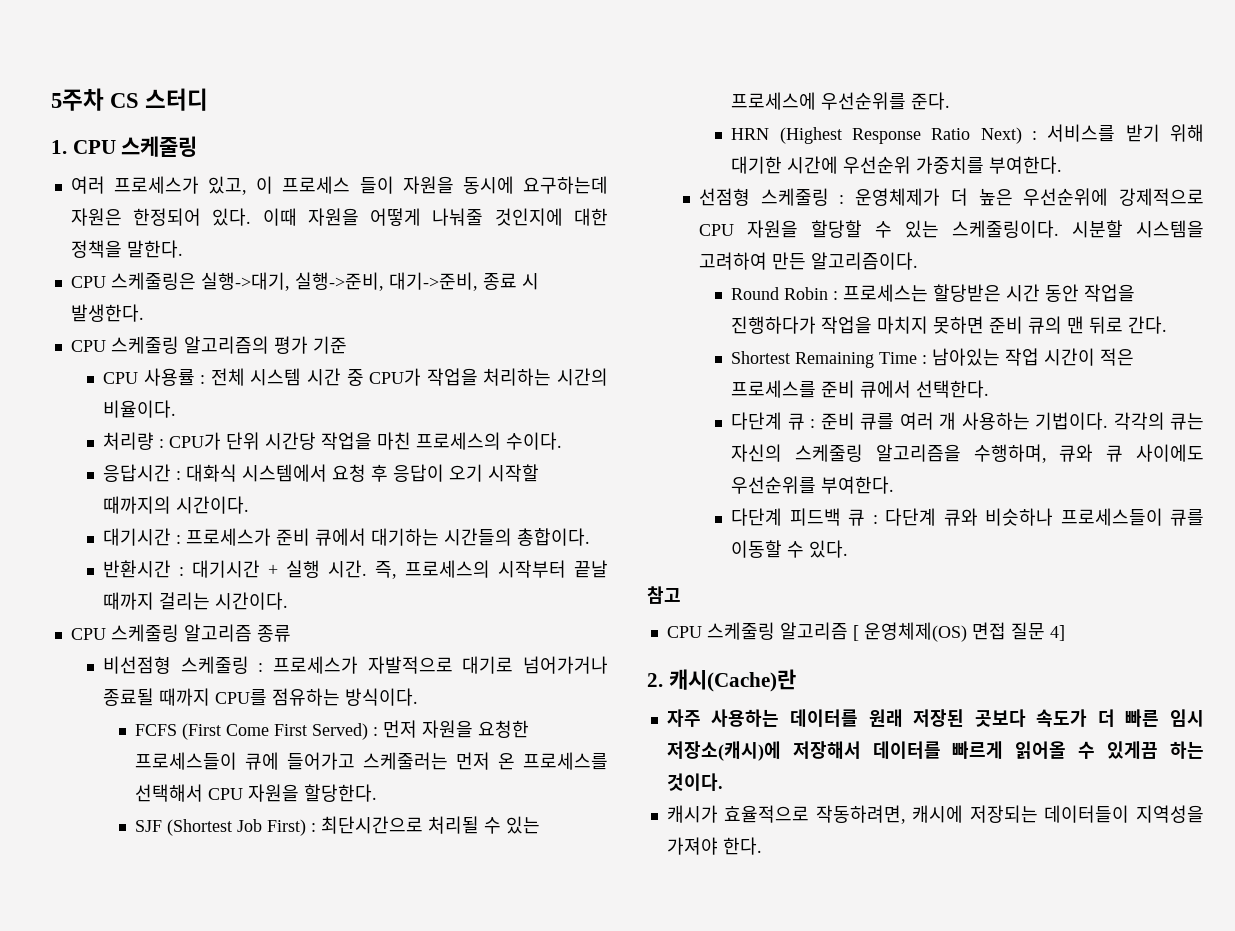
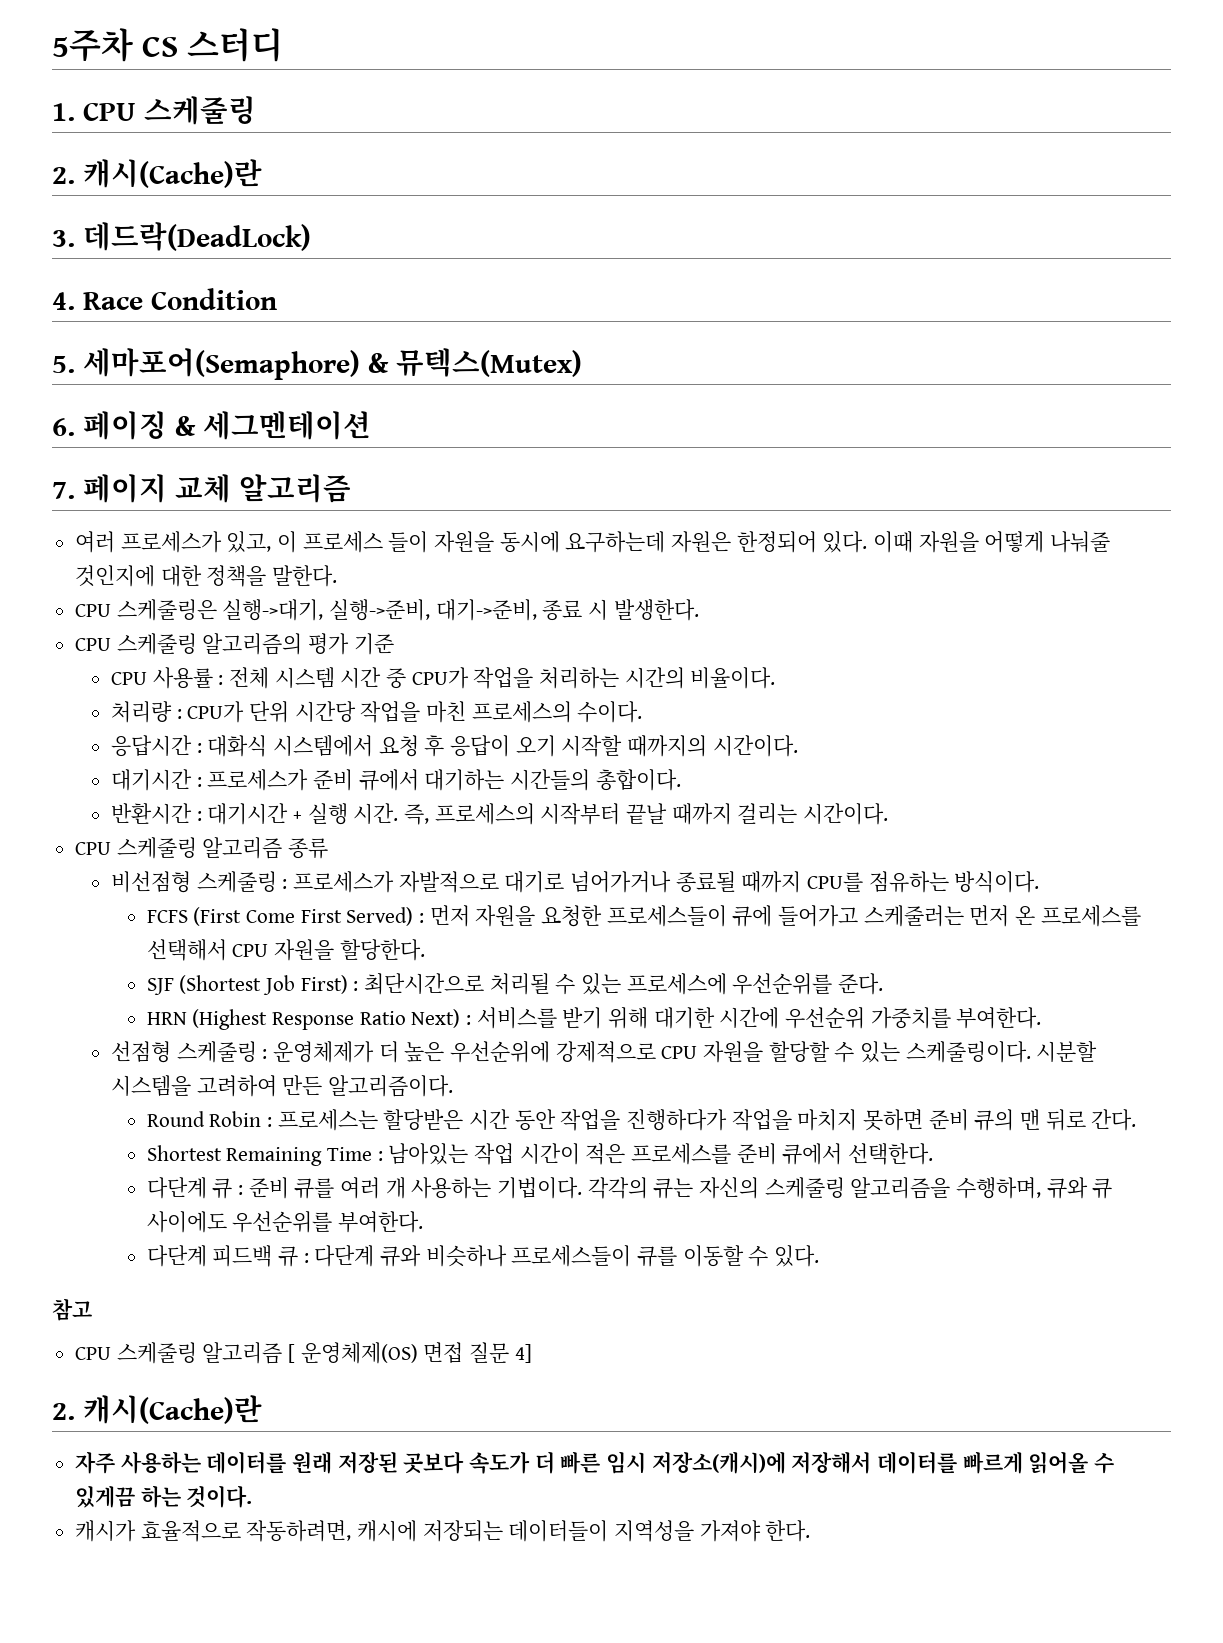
(198, 146) none -> [52,159,262,188] [52,222,311,251] [52,288,277,310] [52,348,582,380] [52,411,371,440] [52,474,351,503] // 2. 캐시(Cache)란 // 3. 데드락(DeadLock) // 4. Race Condition // 5. 세마포어(Semaphore) & 뮤텍스(Mutex) // 6. 페이징 & 세그멘테이션 // 7. 페이지 교체 알고리즘

